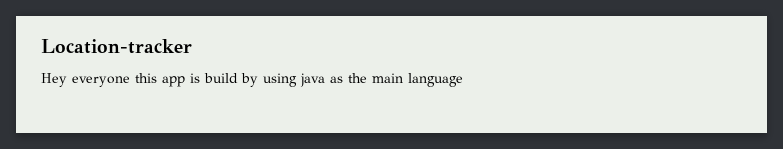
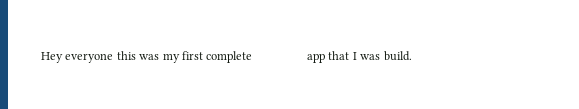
[41,39,192,54] Location-tracker // -> (41, 57) none
[162,73,463,87] app is build by using java as the main language -> [139,51,412,63] was my first complete app that I was build.

